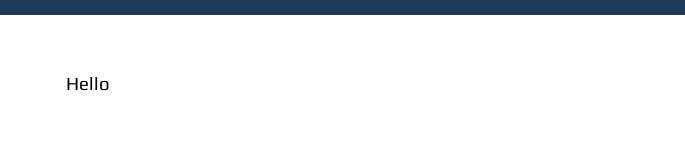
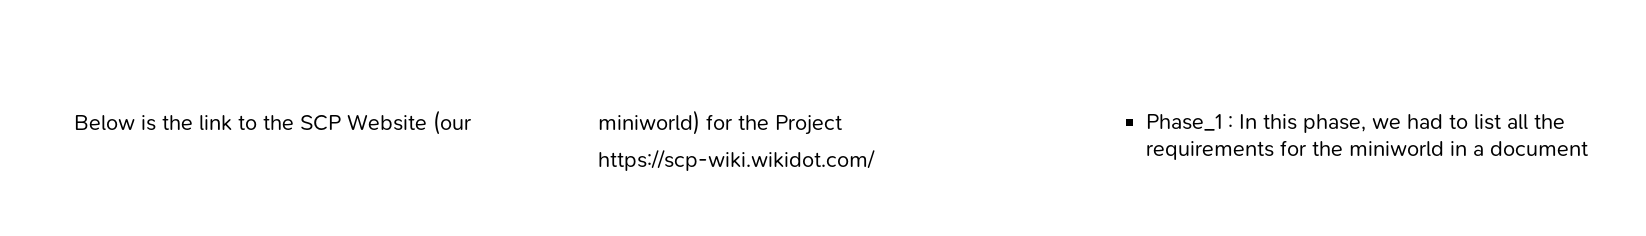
[66,77,110,91] Hello -> [74,110,842,135] [598,149,875,171] [1146,114,1566,133] [1146,140,1589,160] Below is the link to the SCP Website (our miniworld) for the Project // https://scp-wiki.wikidot.com/ // Phase_1 : In this phase, we had to list all the requirements for the miniworld in a document

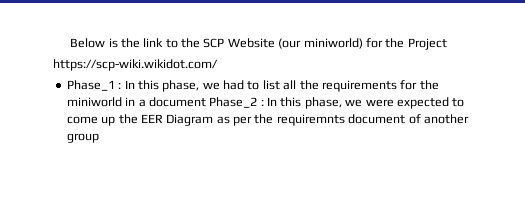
(1589, 148) none -> [209,97,465,109] [66,114,469,126] [66,133,99,143] Phase_2 : In this phase, we were expected to come up the EER Diagram as per the requiremnts document of another group

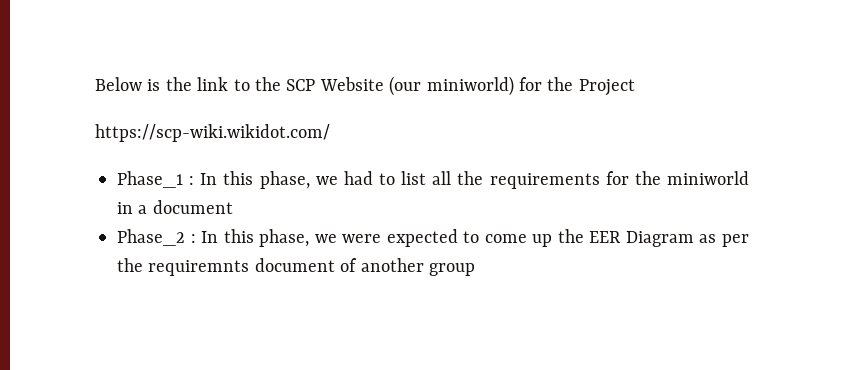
(206, 102) none -> (233, 207) //

